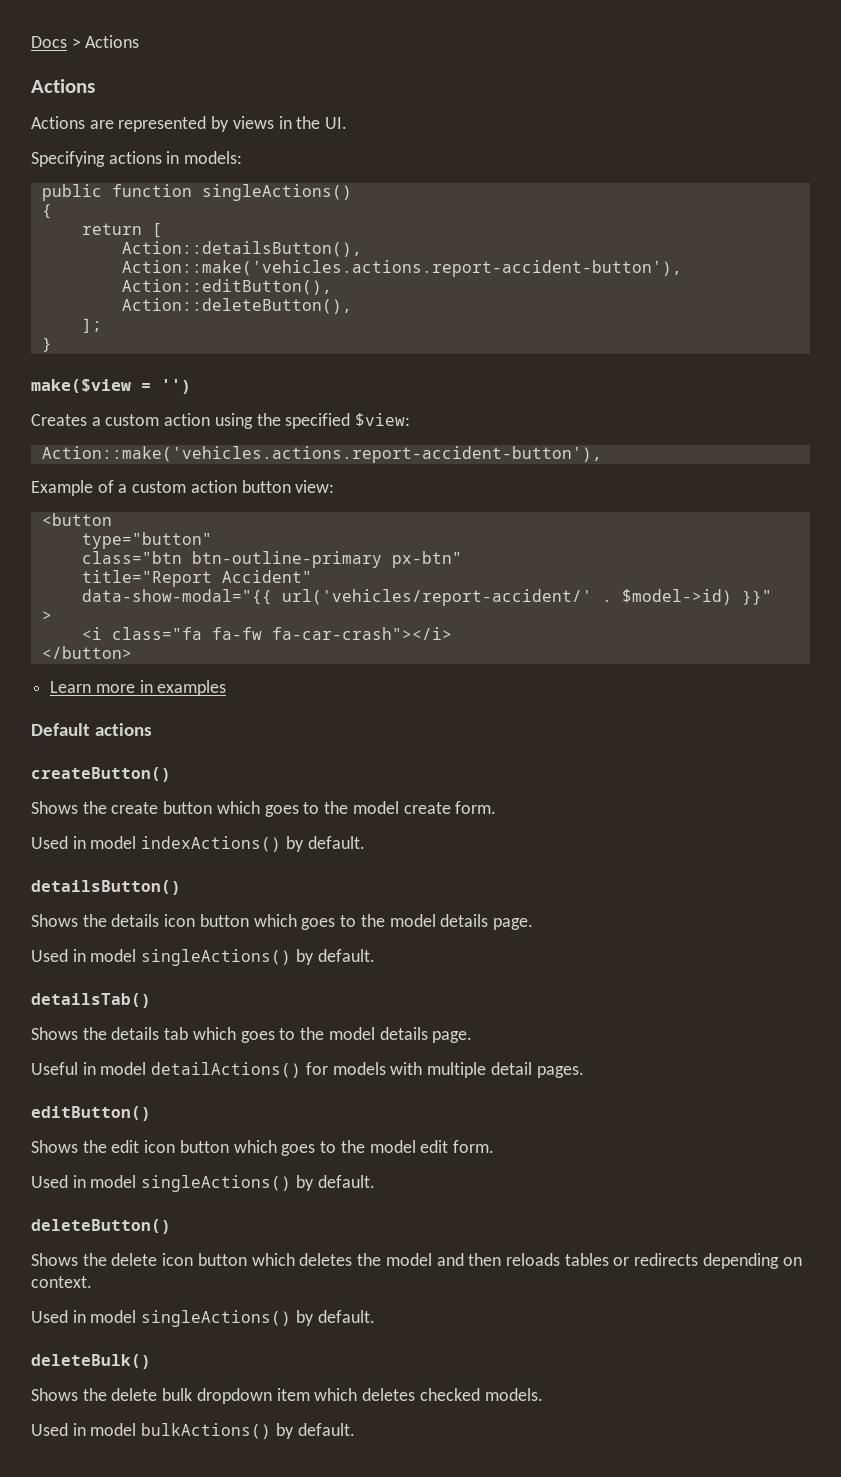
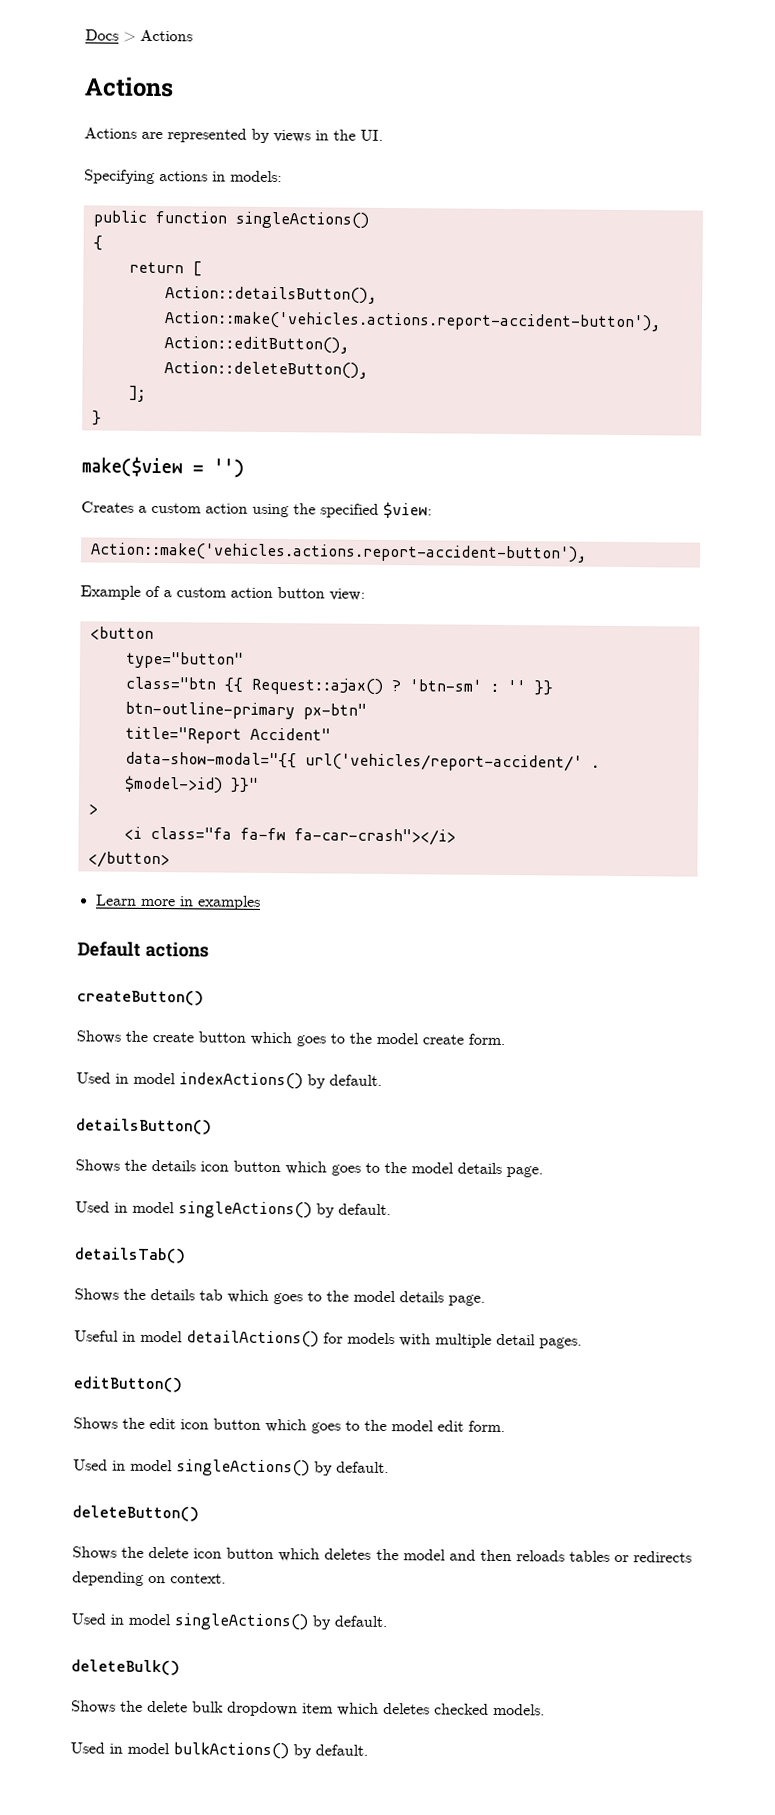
(182, 557) none -> [223,677,553,696] {{ Request::ajax() ? 'btn-sm' : '' }}

